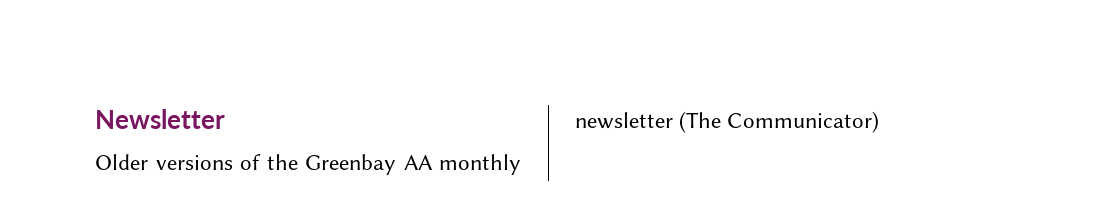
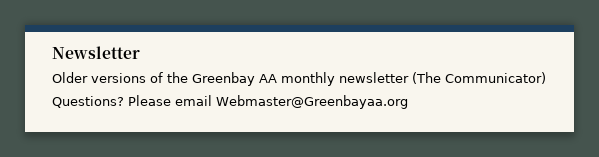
(880, 122) none -> [52,95,408,109] // Questions? Please email Webmaster@Greenbayaa.org

